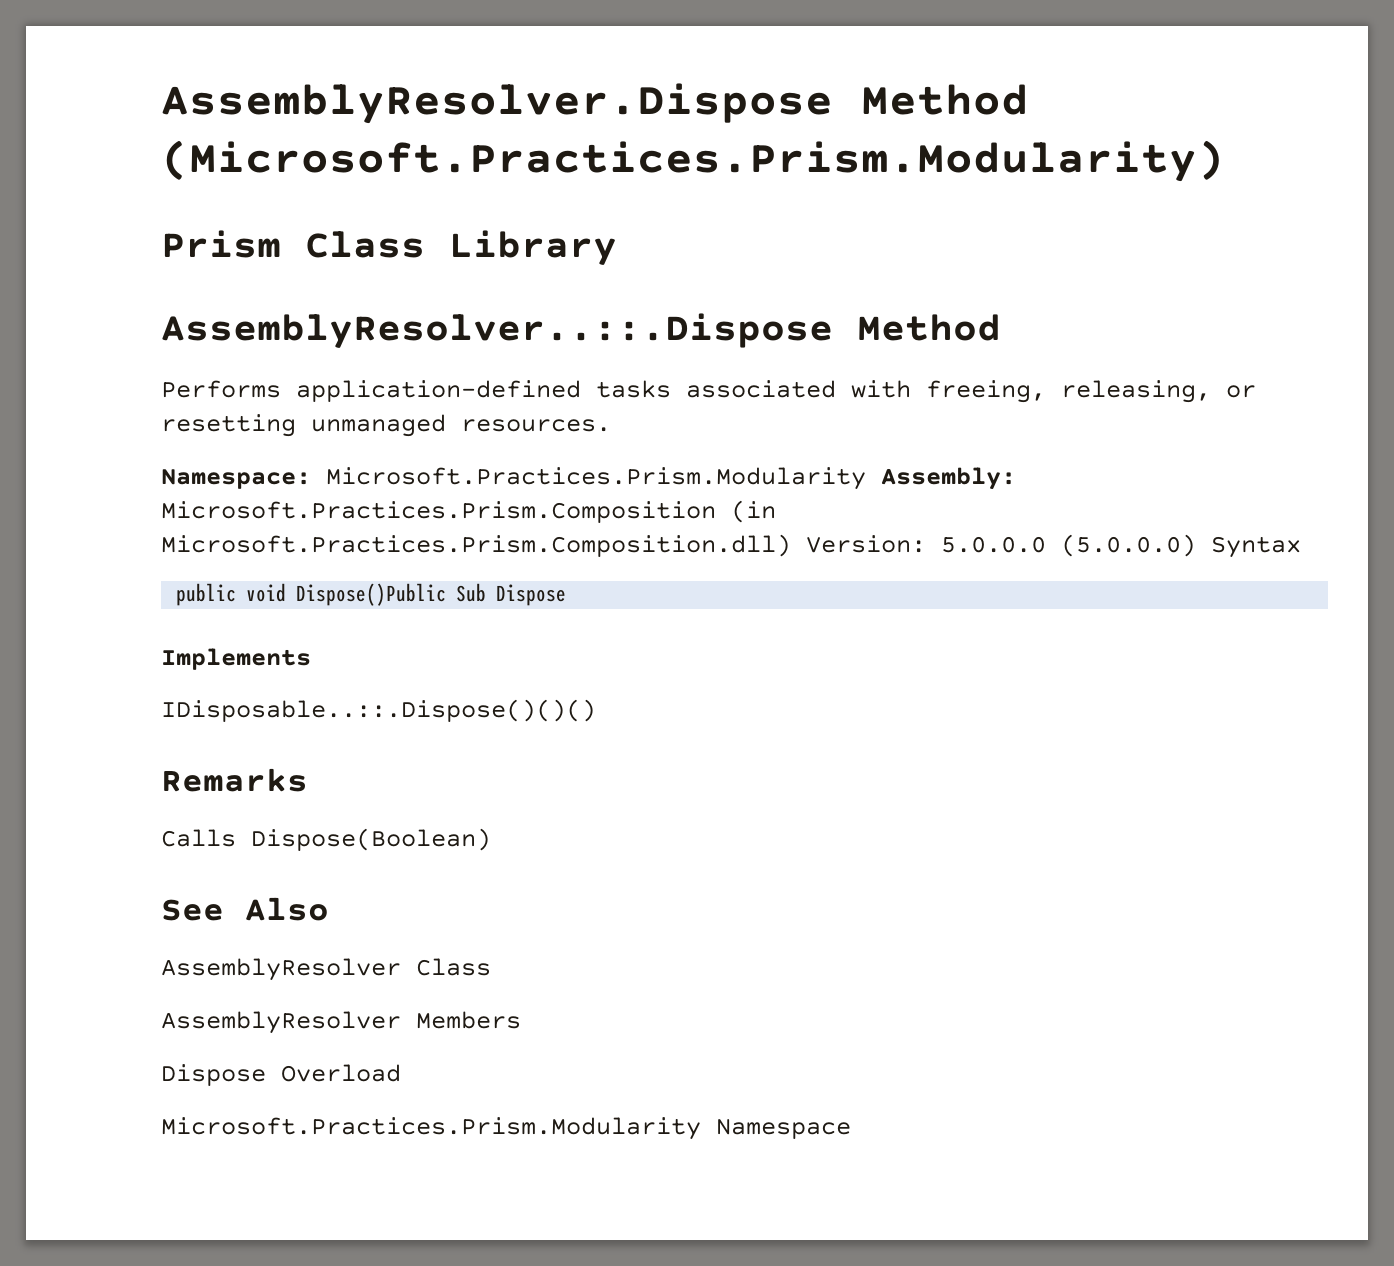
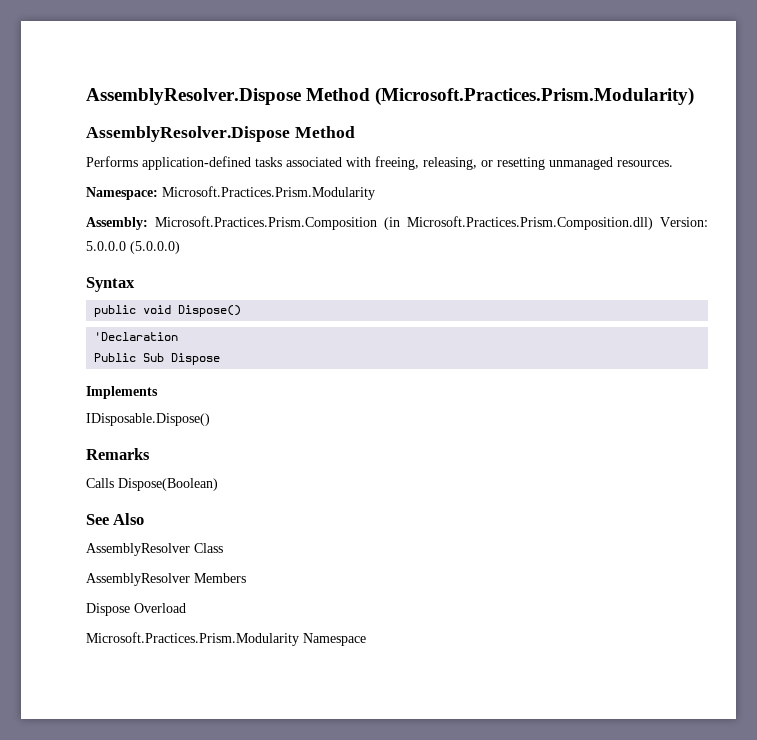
[161,230,617,266] [161,313,833,349] Prism Class Library // AssemblyResolver..::.Dispose -> [86,126,290,142] AssemblyResolver.Dispose
(866, 478) none -> (375, 193) //
(1196, 545) none -> (180, 247) //
[296,583,447,606] Dispose()Public -> [178,305,242,317] [94,332,179,341] [94,353,137,362] Dispose() // 'Declaration // Public
[161,699,596,722] IDisposable..::.Dispose()()() -> [86,413,210,426] IDisposable.Dispose()

